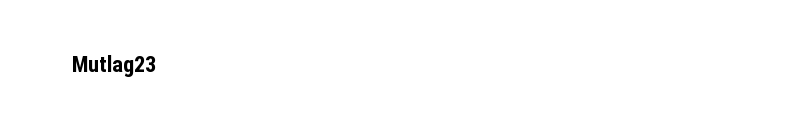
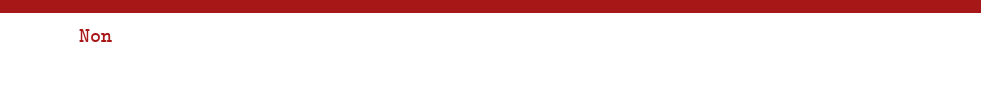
[72,55,156,77] Mutlag23 -> [79,29,112,42] Non

